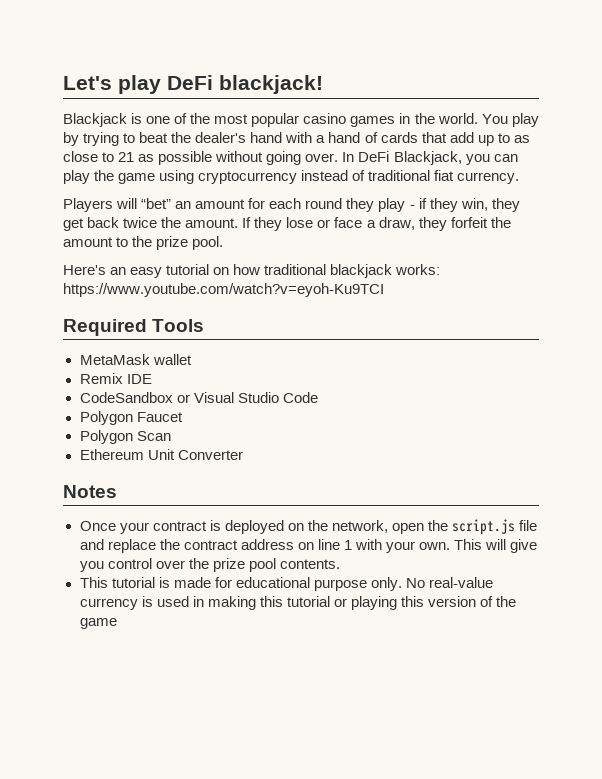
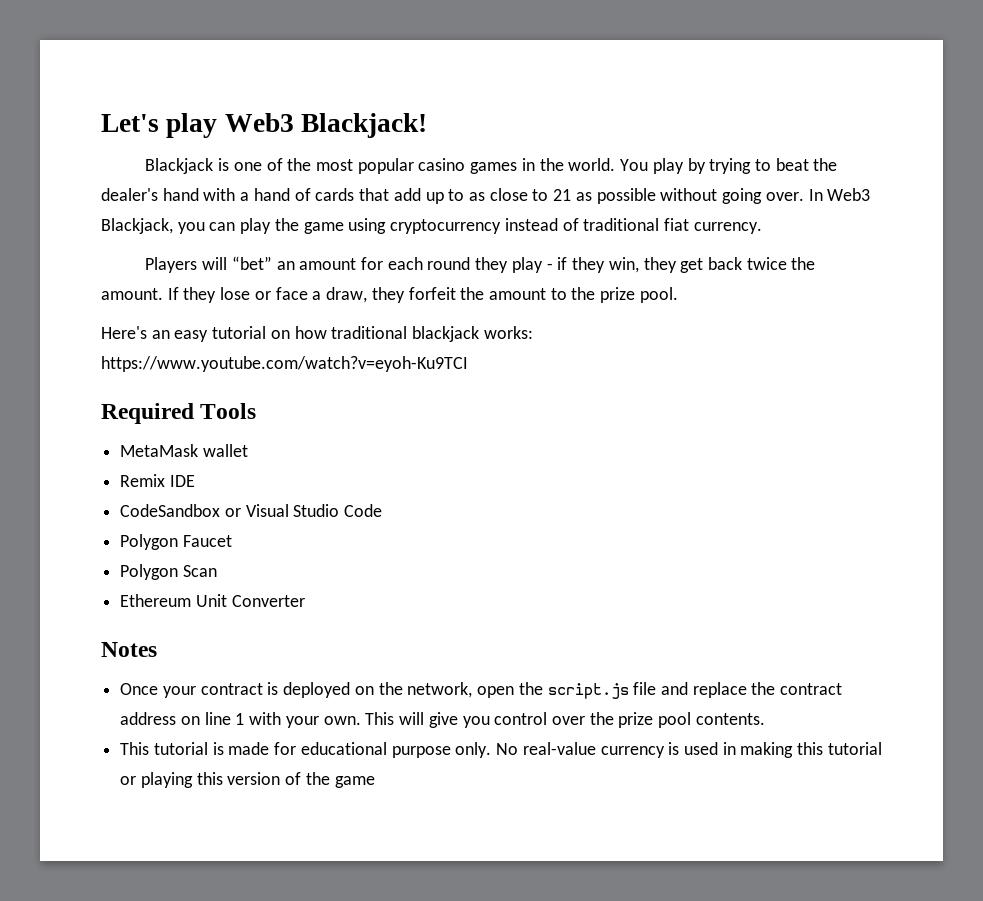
[167,75,323,94] DeFi blackjack! -> [224,113,428,138] Web3 Blackjack!
[358,151,390,162] DeFi -> [827,188,871,201] Web3

